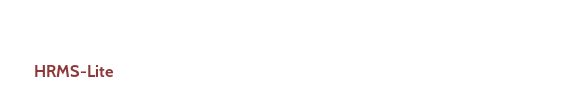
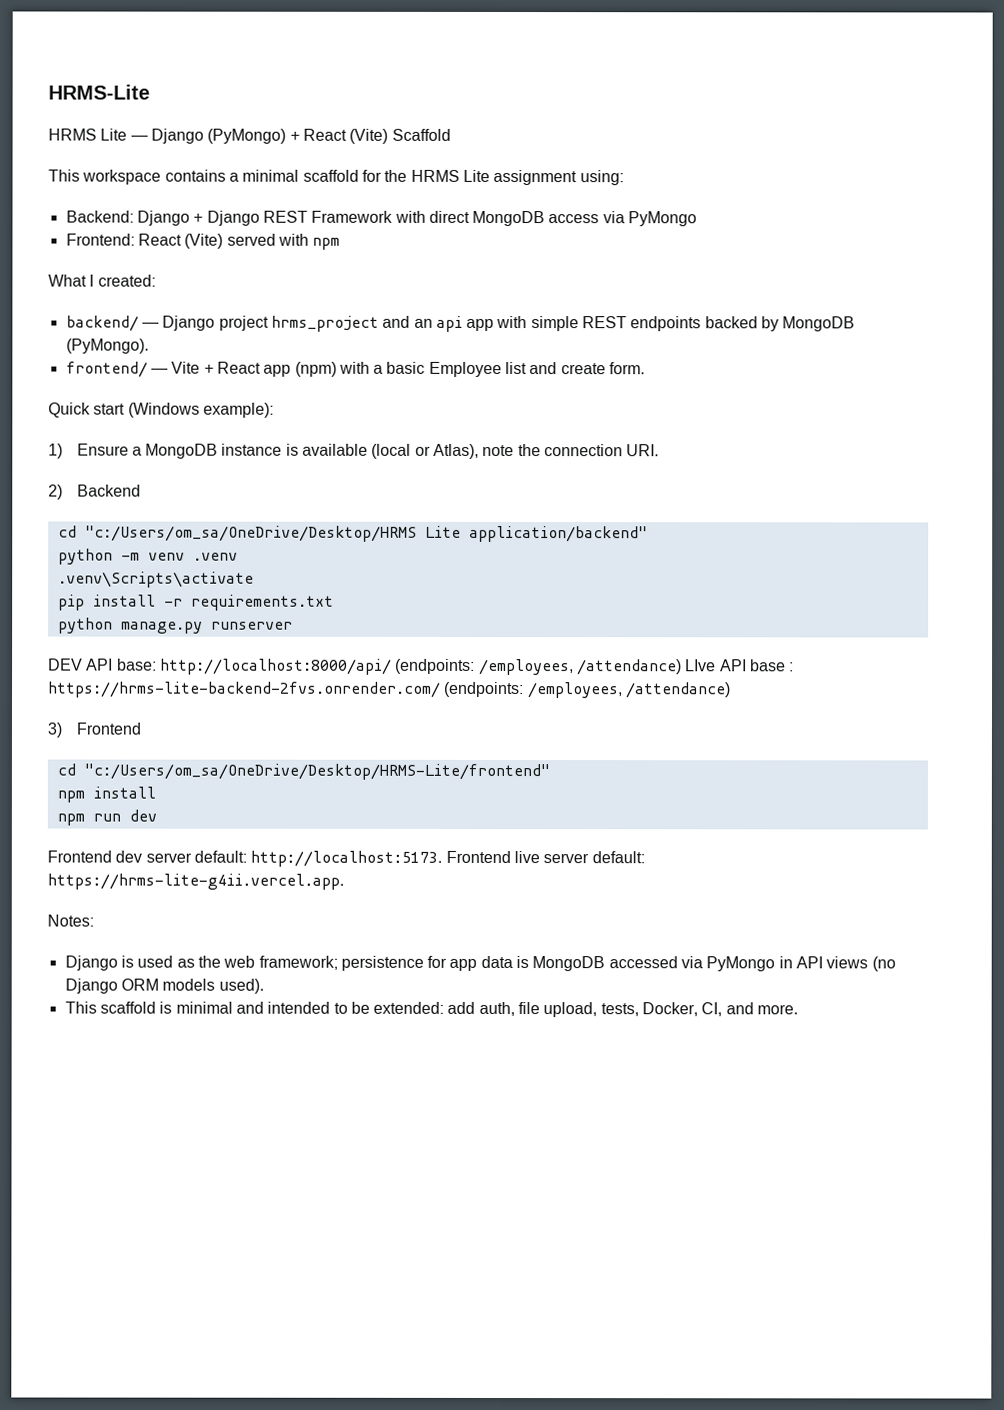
(114, 71) none -> [48,128,451,144] [48,169,624,186] [65,210,698,227] [65,233,341,250] [48,274,156,287] [65,315,856,332] [65,338,149,354] [65,361,646,378] [48,402,274,418] [48,443,660,459] [48,484,141,500] [57,525,648,543] [57,548,238,565] [57,571,254,588] [57,594,334,611] [57,617,293,634] [48,658,795,676] [48,681,731,699] [47,722,141,738] [56,763,550,781] [56,786,156,803] [56,809,157,826] [47,850,645,867] [47,873,344,890] [47,914,94,927] [64,955,896,972] [64,978,264,994] [64,1001,799,1018] // HRMS Lite — Django (PyMongo) + React (Vite) Scaffold // This workspace contains a minimal scaffold for the HRMS Lite assignment using: // Backend: Django + Django REST Framework with direct MongoDB access via PyMongo // Frontend: React (Vite) served with npm // What I created: // backend/ — Django project hrms_project and an api app with simple REST endpoints backed by MongoDB (PyMongo). // frontend/ — Vite + React app (npm) with a basic Employee list and create form. // Quick start (Windows example): // 1) Ensure a MongoDB instance is available (local or Atlas), note the connection URI. // 2) Backend // cd "c:/Users/om_sa/OneDrive/Desktop/HRMS Lite application/backend" // python -m venv .venv // .venv\Scripts\activate // pip install -r requirements.txt // python manage.py runserver // DEV API base: http://localhost:8000/api/ (endpoints: /employees, /attendance) LIve API base : https://hrms-lite-backend-2fvs.onrender.com/ (endpoints: /employees, /attendance) // 3) Frontend // cd "c:/Users/om_sa/OneDrive/Desktop/HRMS-Lite/frontend" // npm install // npm run dev // Frontend dev server default: http://localhost:5173. Frontend live server default: https://hrms-lite-g4ii.vercel.app. // Notes: // Django is used as the web framework; persistence for app data is MongoDB accessed via PyMongo in API views (no Django ORM models used). // This scaffold is minimal and intended to be extended: add auth, file upload, tests, Docker, CI, and more.

